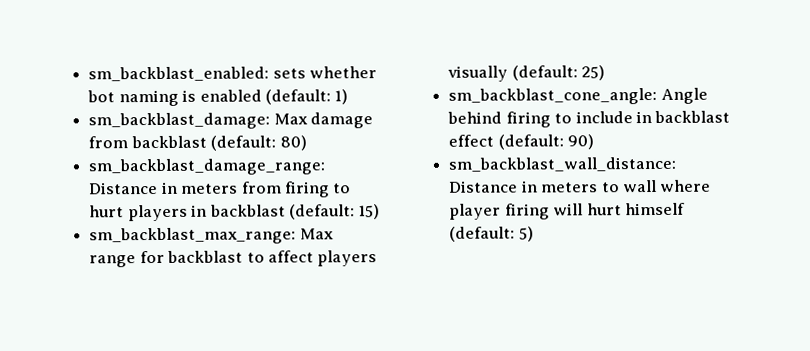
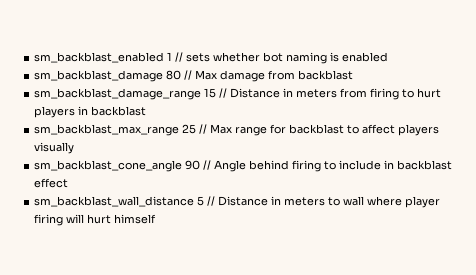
[88,66,270,82] sm_backblast_enabled: -> [34,52,184,63] sm_backblast_enabled 1 //
[264,89,349,105] [88,112,271,130] (default: 1) // sm_backblast_damage: -> [34,70,193,82] // sm_backblast_damage 80 //
[210,135,307,151] [88,158,326,176] (default: 80) // sm_backblast_damage_range: -> [34,88,228,100] // sm_backblast_damage_range 15 //
[288,204,381,220] [89,227,297,245] (default: 15) // sm_backblast_max_range: -> [34,124,208,136] // sm_backblast_max_range 25 //
[511,65,606,81] [448,87,658,105] (default: 25) // sm_backblast_cone_angle: -> [34,160,212,172] // sm_backblast_cone_angle 90 //
[497,134,595,150] [448,156,677,172] (default: 90) // sm_backblast_wall_distance: -> [34,196,216,207] // sm_backblast_wall_distance 5 //
[449,226,534,242] (default: 5) -> (157, 219) none

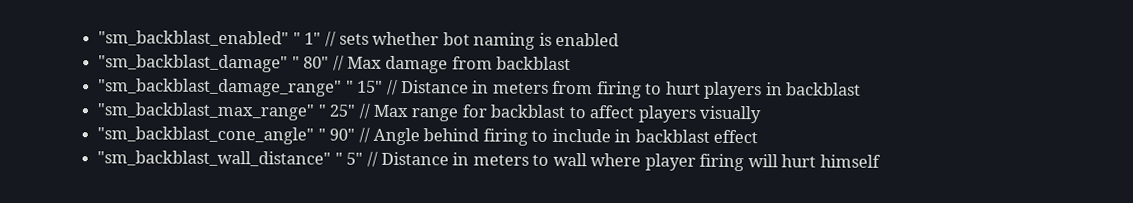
[34,52,173,63] sm_backblast_enabled 1 -> [98,30,322,47] "sm_backblast_enabled" " 1"
[34,70,182,82] sm_backblast_damage 80 -> [98,54,330,73] "sm_backblast_damage" " 80"
[34,88,217,100] sm_backblast_damage_range 15 -> [98,78,384,97] "sm_backblast_damage_range" " 15"
[34,124,197,136] sm_backblast_max_range 25 -> [97,102,356,121] "sm_backblast_max_range" " 25"
[34,160,201,172] sm_backblast_cone_angle 90 -> [97,126,356,145] "sm_backblast_cone_angle" " 90"
[34,196,205,207] sm_backblast_wall_distance 5 -> [97,150,364,167] "sm_backblast_wall_distance" " 5"

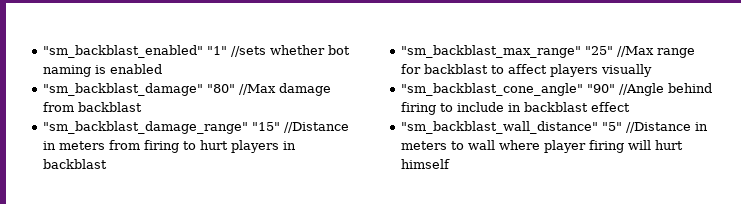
[292,31,369,47] " 1" // sets -> [206,46,266,57] "1" //sets
[291,55,382,71] " 80" // Max -> [206,84,276,95] "80" //Max
[345,79,469,95] " 15" // Distance -> [251,122,349,133] "15" //Distance
[317,103,408,119] " 25" // Max -> [584,46,654,57] "25" //Max
[317,127,420,146] " 90" // Angle -> [586,83,664,96] "90" //Angle
[334,151,449,167] " 5" // Distance -> [601,122,691,133] "5" //Distance

